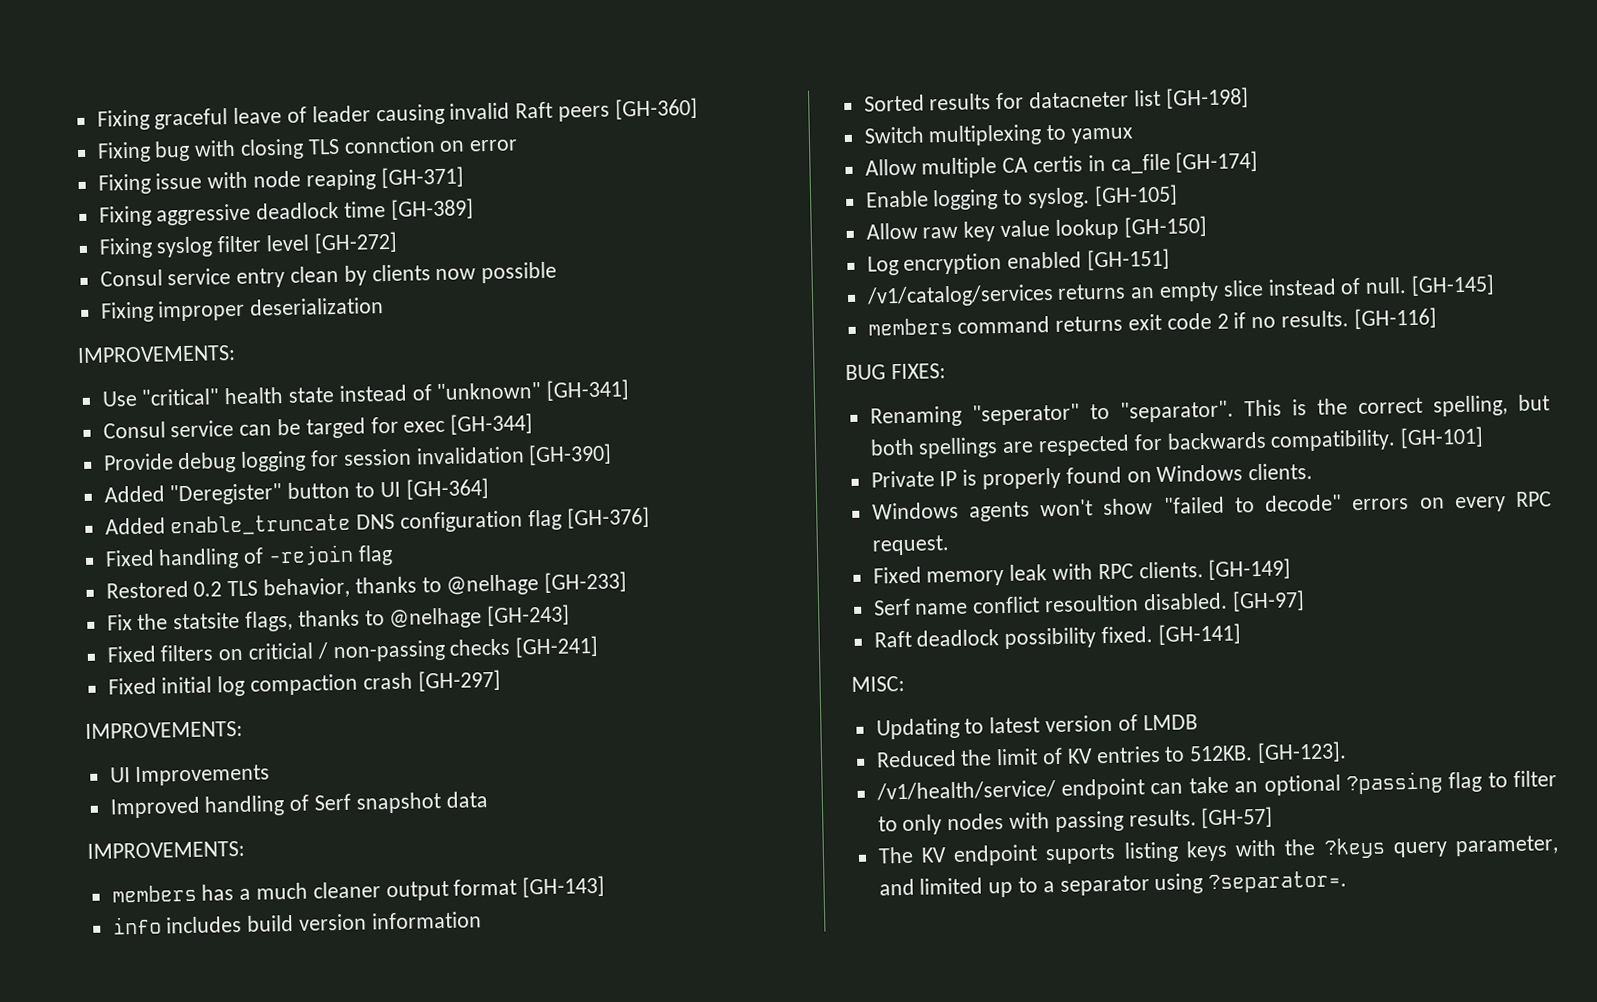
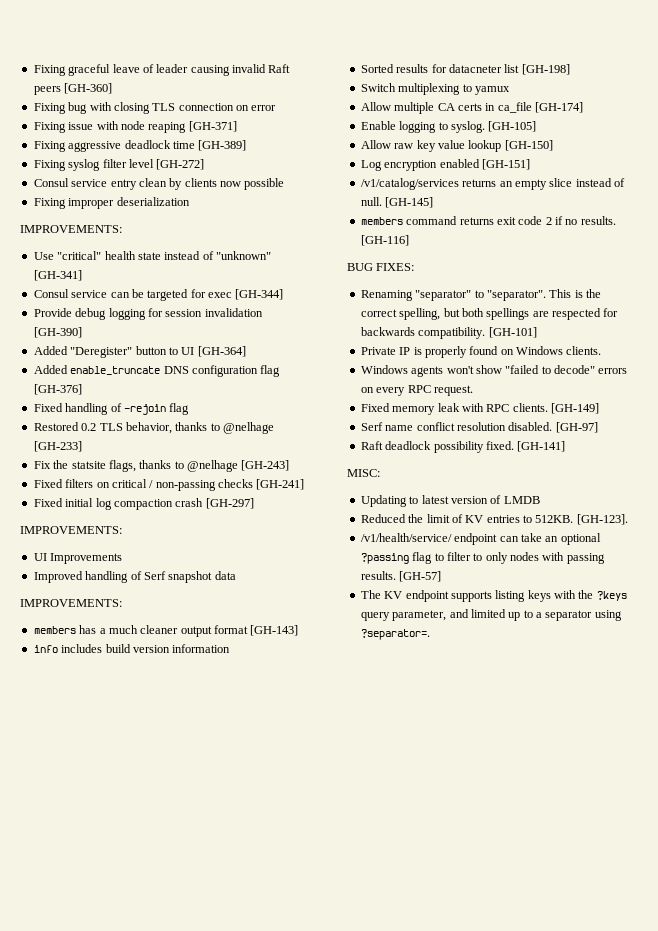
[343,136,436,154] connction -> [178,103,234,111] connection
[305,417,366,439] targed -> [147,289,189,301] targeted
[248,642,314,660] criticial -> [111,479,147,488] critical
[1033,155,1084,173] certis -> [457,103,482,111] certs
[971,403,1080,426] "seperator" -> [415,290,472,301] "separator"
[1044,594,1140,613] resoultion -> [456,422,506,431] resolution
[1045,843,1117,865] suports -> [450,591,492,602] supports

